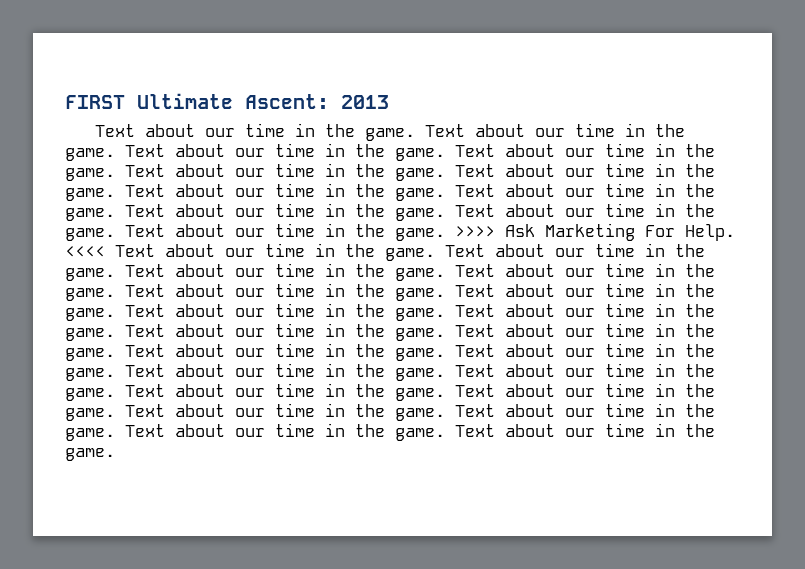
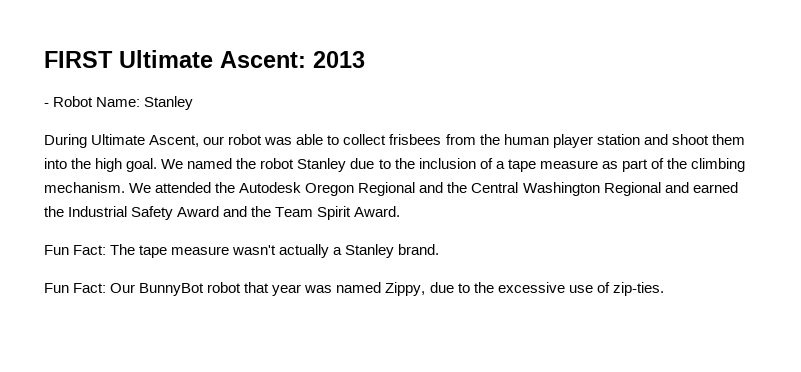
[94,123,685,141] [65,143,715,161] [65,163,715,181] [65,183,715,201] [65,203,715,221] [65,223,735,241] [65,243,705,261] [65,263,715,281] [65,283,715,301] [65,303,715,321] [65,323,715,341] [65,343,715,361] [65,363,715,381] [65,383,715,401] [65,403,715,421] [65,423,715,441] [65,448,115,461] Text about our time in the game. Text about our time in the game. Text about our time in the game. Text about our time in the game. Text about our time in the game. Text about our time in the game. Text about our time in the game. Text about our time in the game. Text about our time in the game. Text about our time in the game. Text about our time in the game. >>>> Ask Marketing For Help. <<<< Text about our time in the game. Text about our time in the game. Text about our time in the game. Text about our time in the game. Text about our time in the game. Text about our time in the game. Text about our time in the game. Text about our time in the game. Text about our time in the game. Text about our time in the game. Text about our time in the game. Text about our time in the game. Text about our time in the game. Text about our time in the game. Text about our time in the game. Text about our time in the game. Text about our time in the game. Text about our time in the game. Text about our time in the game. Text about our time in the game. -> [44,96,194,110] [44,134,745,148] [44,158,746,172] [44,182,738,196] [44,206,401,220] [44,244,440,258] [44,282,664,296] - Robot Name: Stanley // During Ultimate Ascent, our robot was able to collect frisbees from the human player station and shoot them into the high goal. We named the robot Stanley due to the inclusion of a tape measure as part of the climbing mechanism. We attended the Autodesk Oregon Regional and the Central Washington Regional and earned the Industrial Safety Award and the Team Spirit Award. // Fun Fact: The tape measure wasn't actually a Stanley brand. // Fun Fact: Our BunnyBot robot that year was named Zippy, due to the excessive use of zip-ties.

